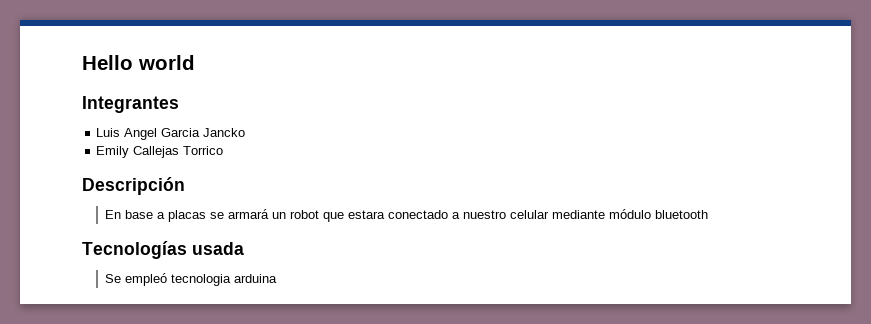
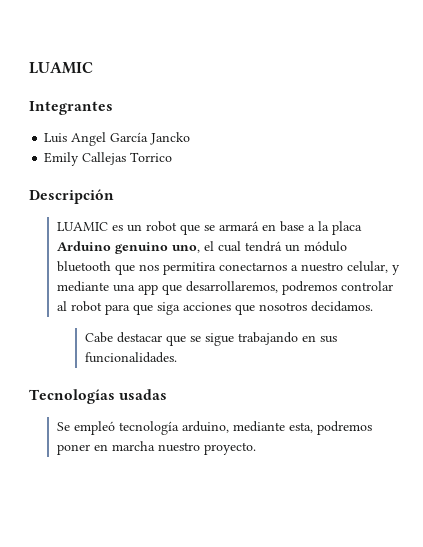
[82,55,195,70] Hello world -> [29,62,93,74] LUAMIC
[161,128,201,137] Garcia -> [110,132,149,142] García
[104,209,708,222] En base a placas se armará un robot que estara conectado a nuestro celular mediante módulo bluetooth -> [56,221,362,235] [56,241,347,254] [56,261,400,275] [56,281,393,295] [56,301,373,315] [84,332,337,346] [84,352,177,363] LUAMIC es un robot que se armará en base a la placa Arduino genuino uno, el cual tendrá un módulo bluetooth que nos permitira conectarnos a nuestro celular, y mediante una app que desarrollaremos, podremos controlar al robot para que siga acciones que nosotros decidamos. // Cabe destacar que se sigue trabajando en sus funcionalidades.
[192,242,244,255] usada -> [119,389,168,400] usadas
[170,274,277,286] tecnologia arduina -> [118,421,372,435] [56,441,256,455] tecnología arduino, mediante esta, podremos poner en marcha nuestro proyecto.

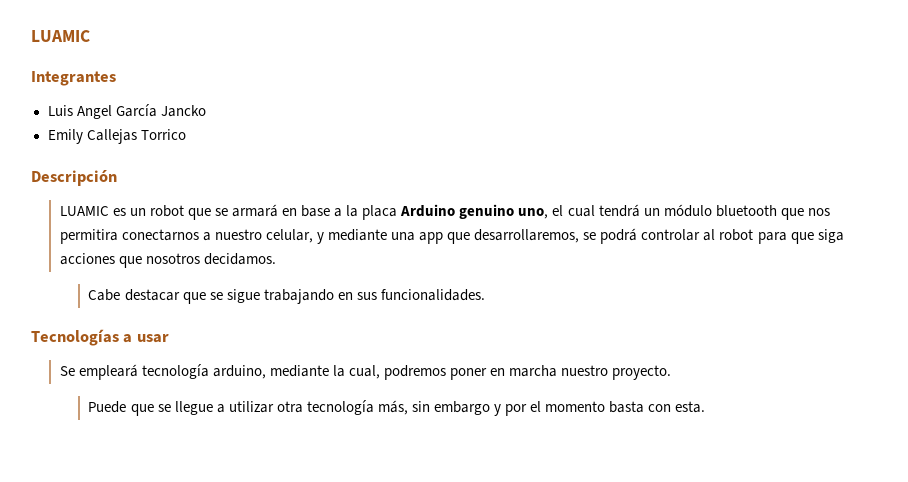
[281,281,337,295] podremos -> [583,228,638,244] se podrá
[119,389,168,400] usadas -> [123,334,169,343] a usar
[73,421,115,435] empleó -> [78,364,138,380] empleará
[288,422,313,433] esta, -> [332,365,381,379] la cual,
(256, 448) none -> [88,400,706,416] // Puede que se llegue a utilizar otra tecnología más, sin embargo y por el momento basta con esta.

